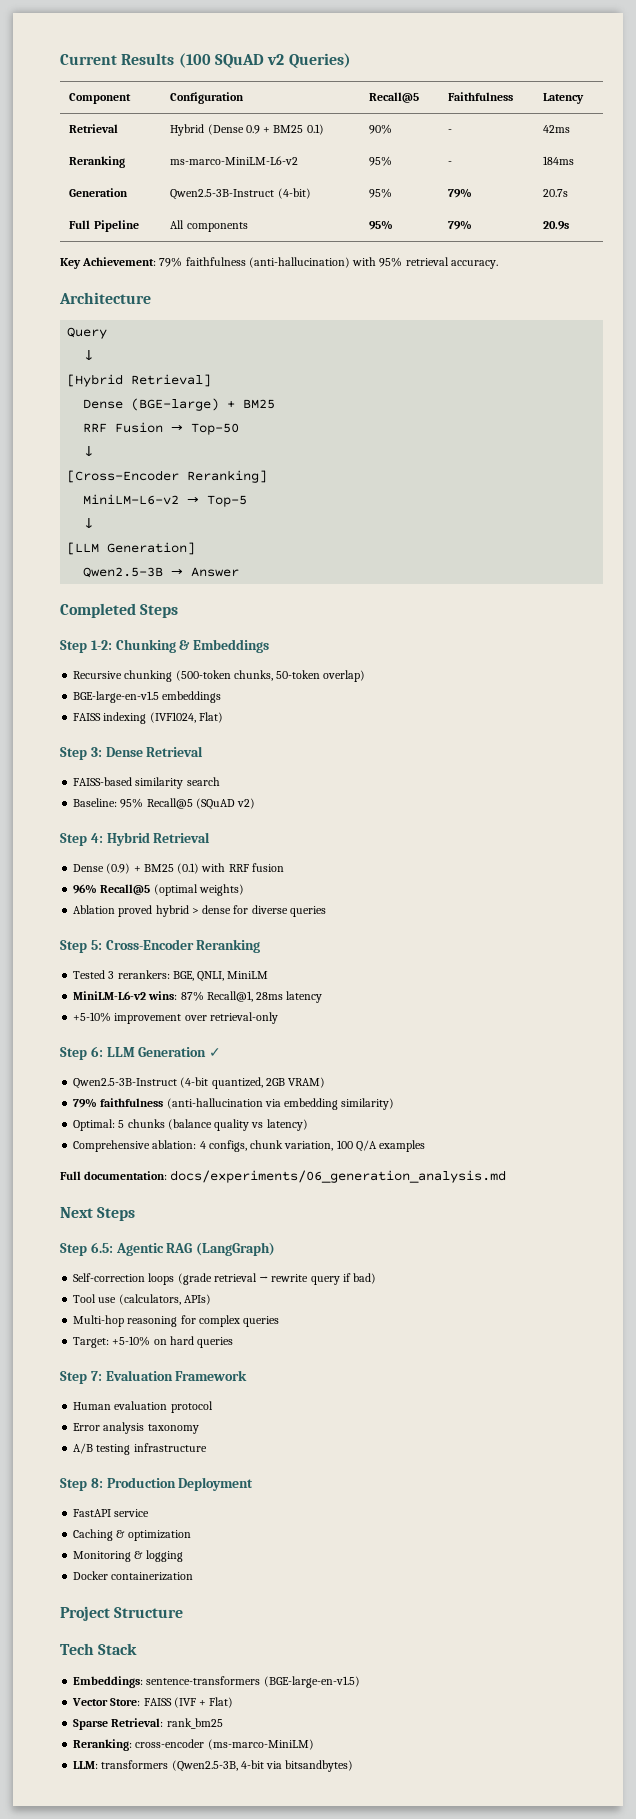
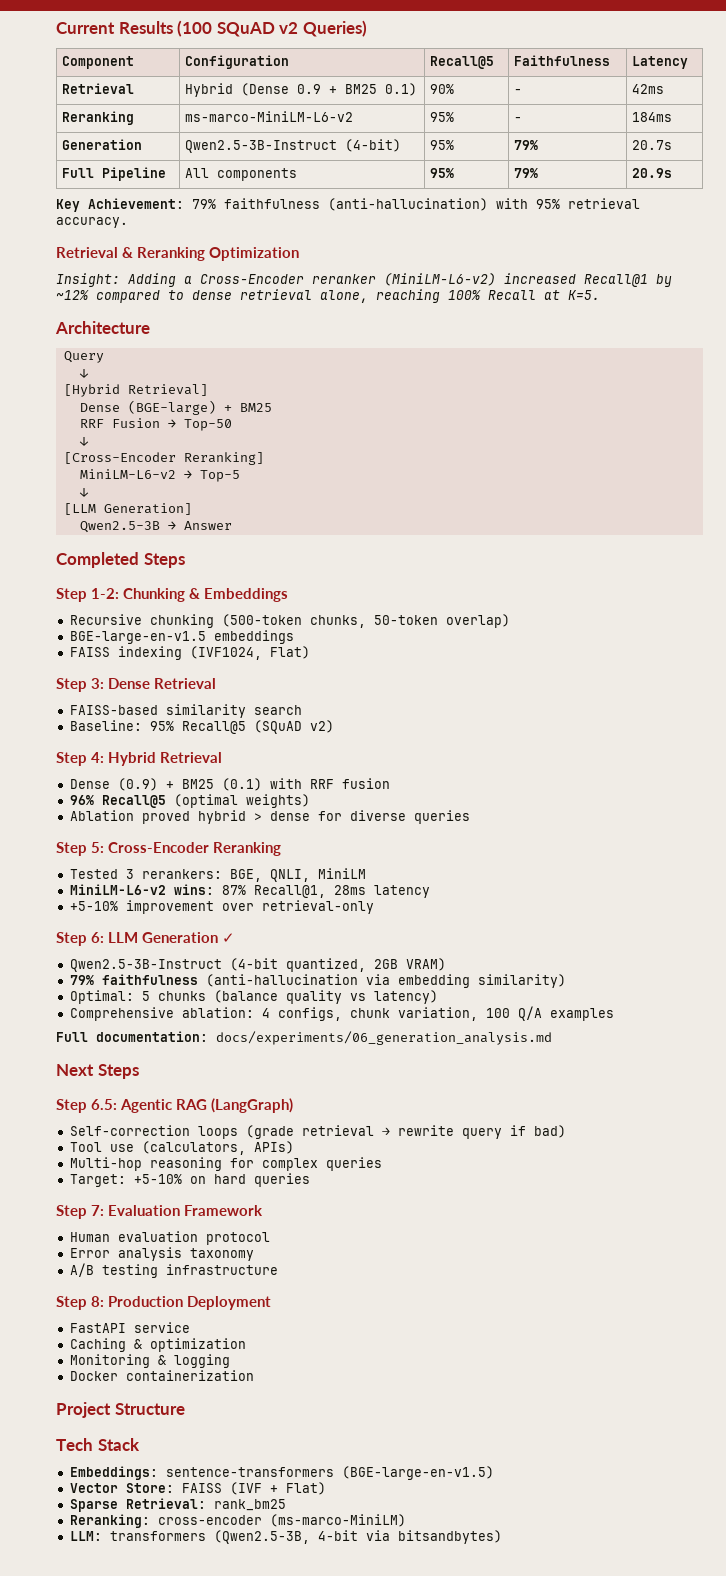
(498, 264) none -> [56,247,299,261] [56,273,672,287] [56,289,600,303] // Retrieval & Reranking Optimization // Insight: Adding a Cross-Encoder reranker (MiniLM-L6-v2) increased Recall@1 by ~12% compared to dense retrieval alone, reaching 100% Recall at K=5.

